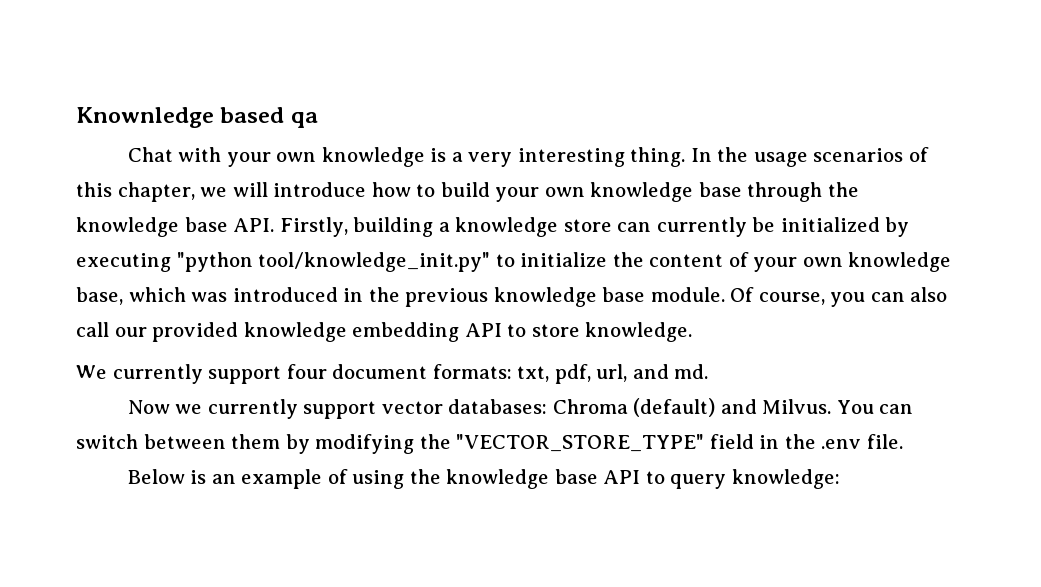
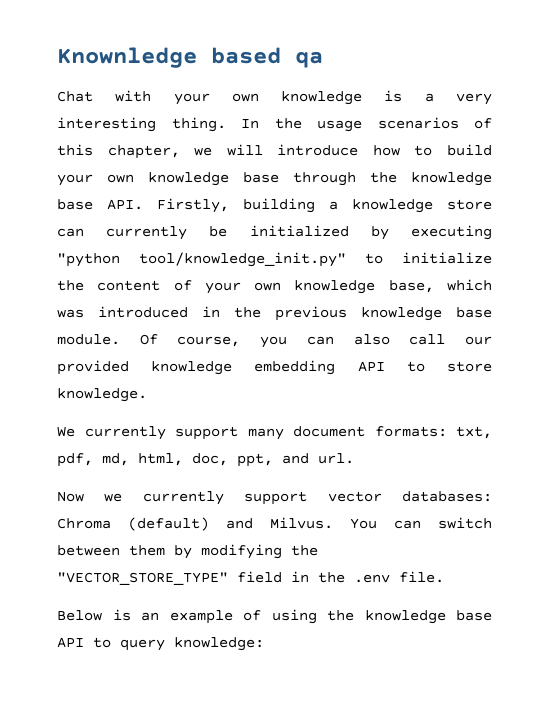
[286,364,327,379] four -> [247,428,284,440] many
[596,364,709,382] url, and md. -> [102,453,354,467] md, html, doc, ppt, and url.

